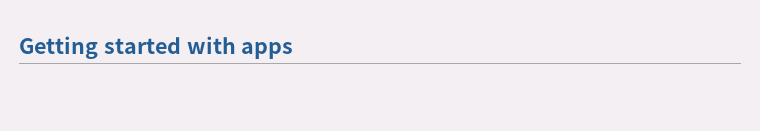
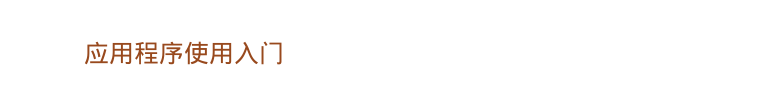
[19,36,294,59] Getting started with apps -> [84,41,284,65] 应用程序使用入门

